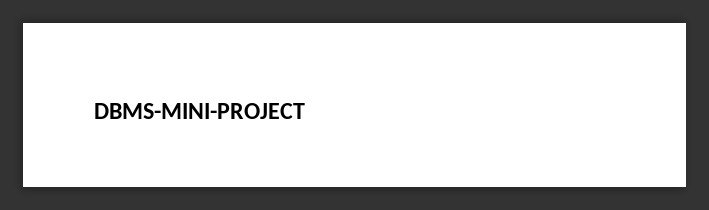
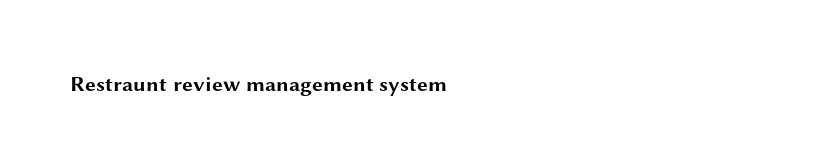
[94,103,305,119] DBMS-MINI-PROJECT -> [70,77,448,96] Restraunt review management system

